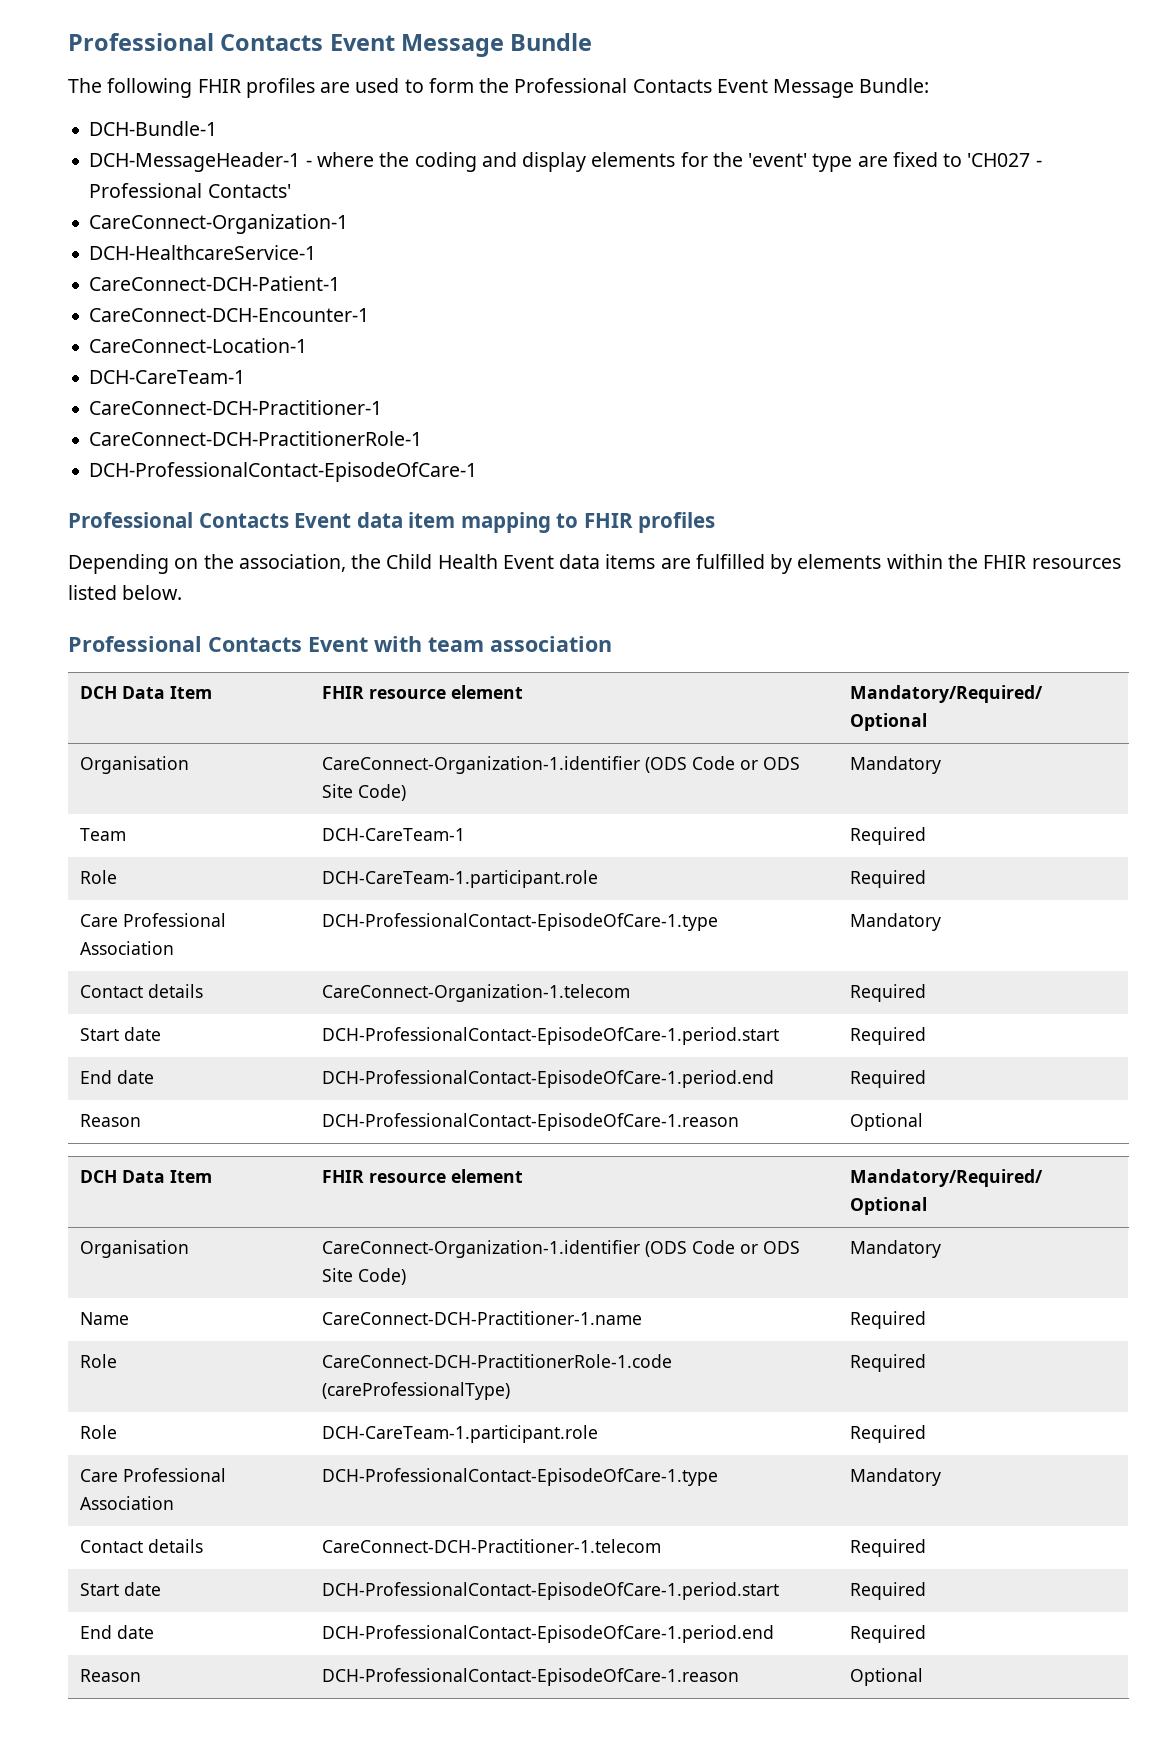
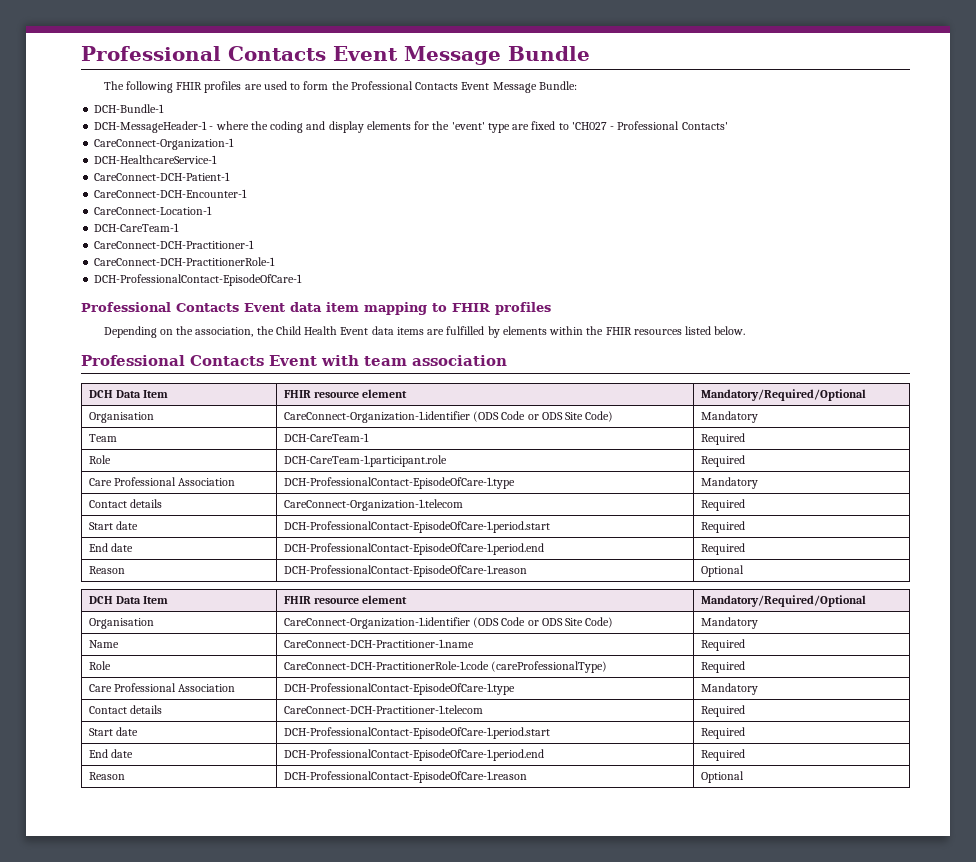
[80,1425,118,1439] [322,1425,599,1443] [850,1425,927,1443] // Role | DCH-CareTeam-1.participant.role | Required -> (745, 667) none

